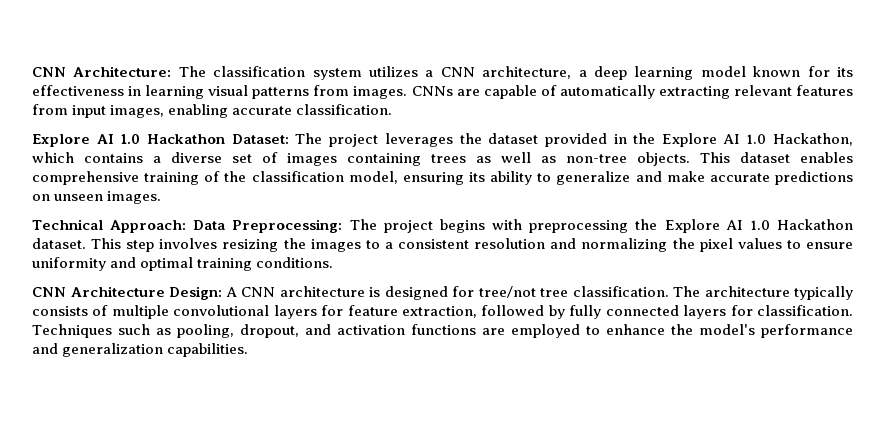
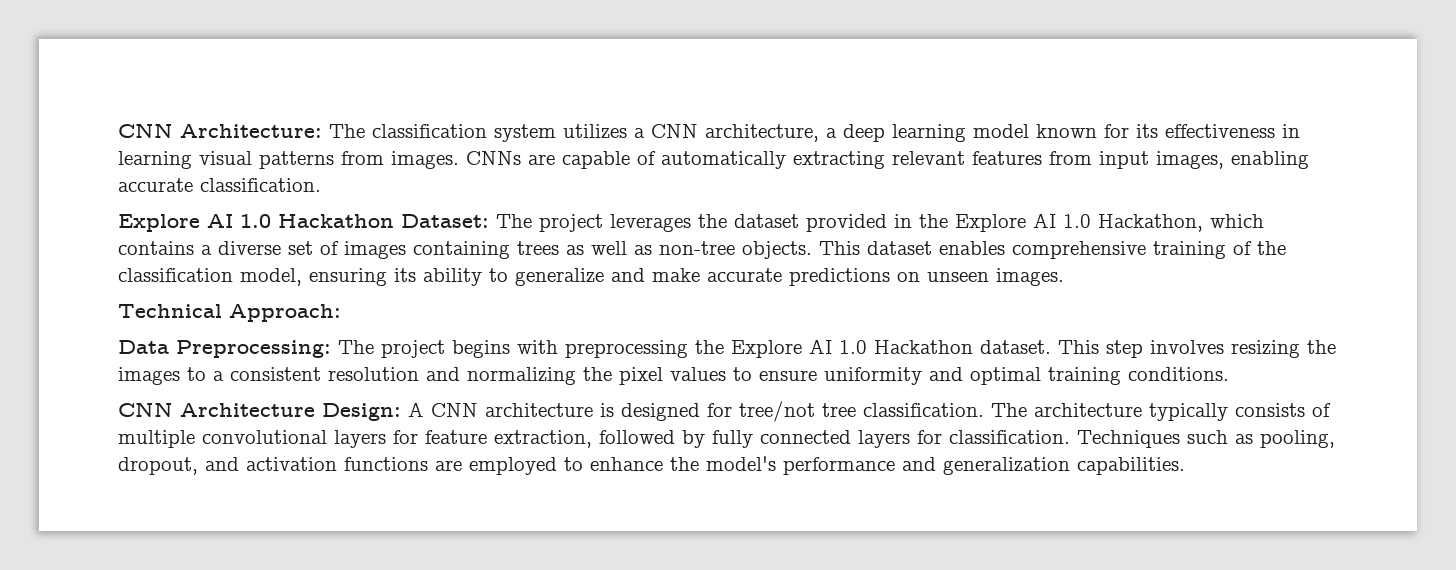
(187, 226) none -> (341, 313) //

